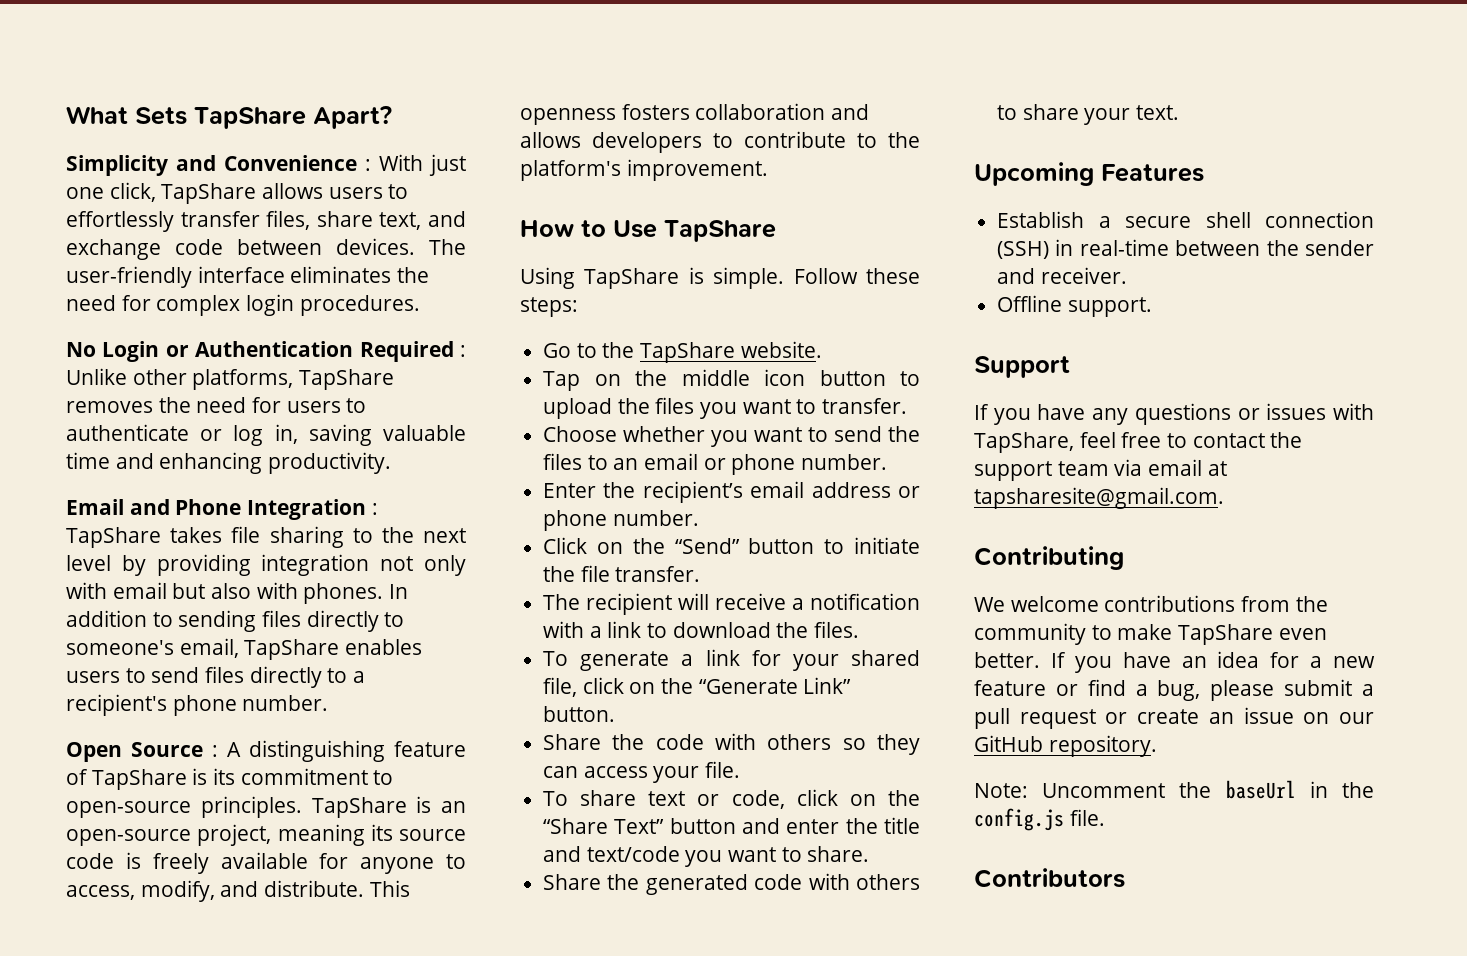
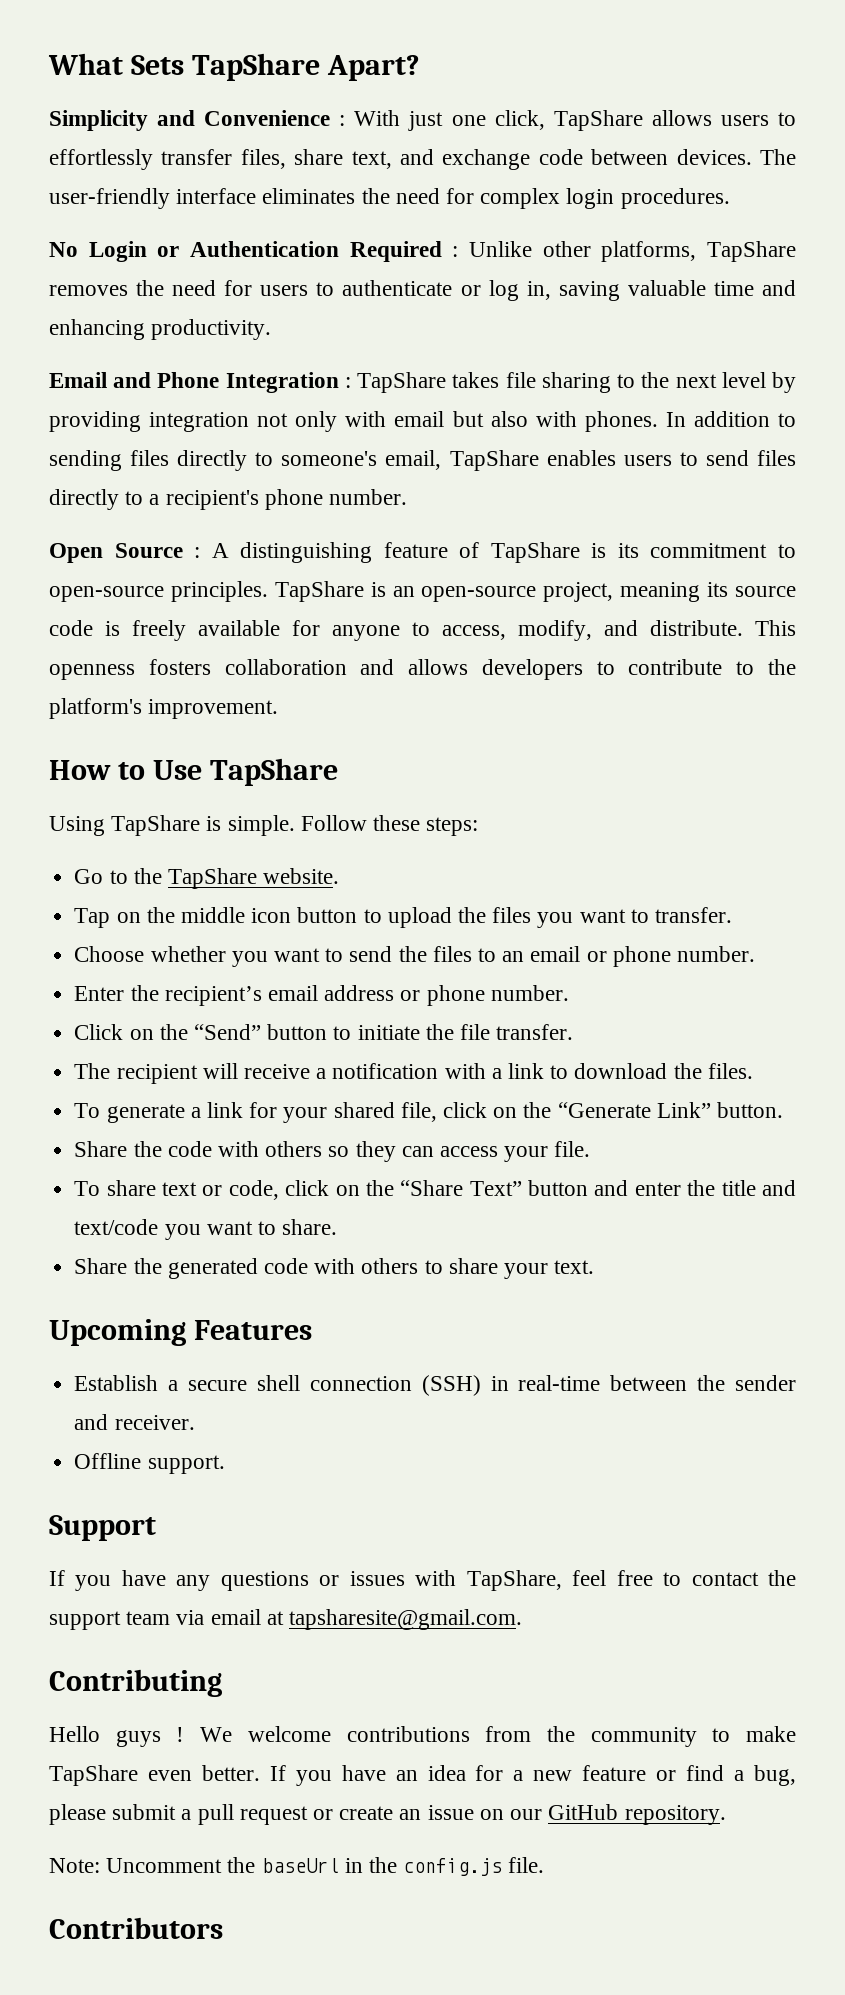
(1124, 558) none -> [49,1726,185,1747] Hello guys !

